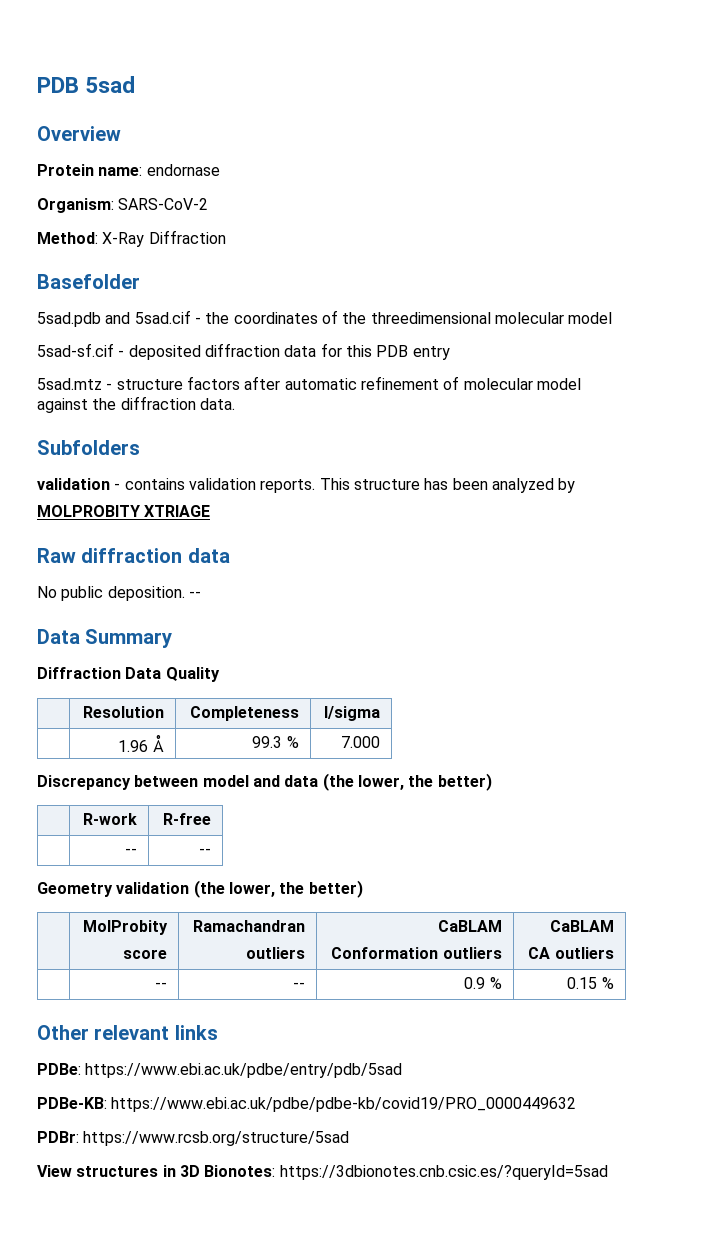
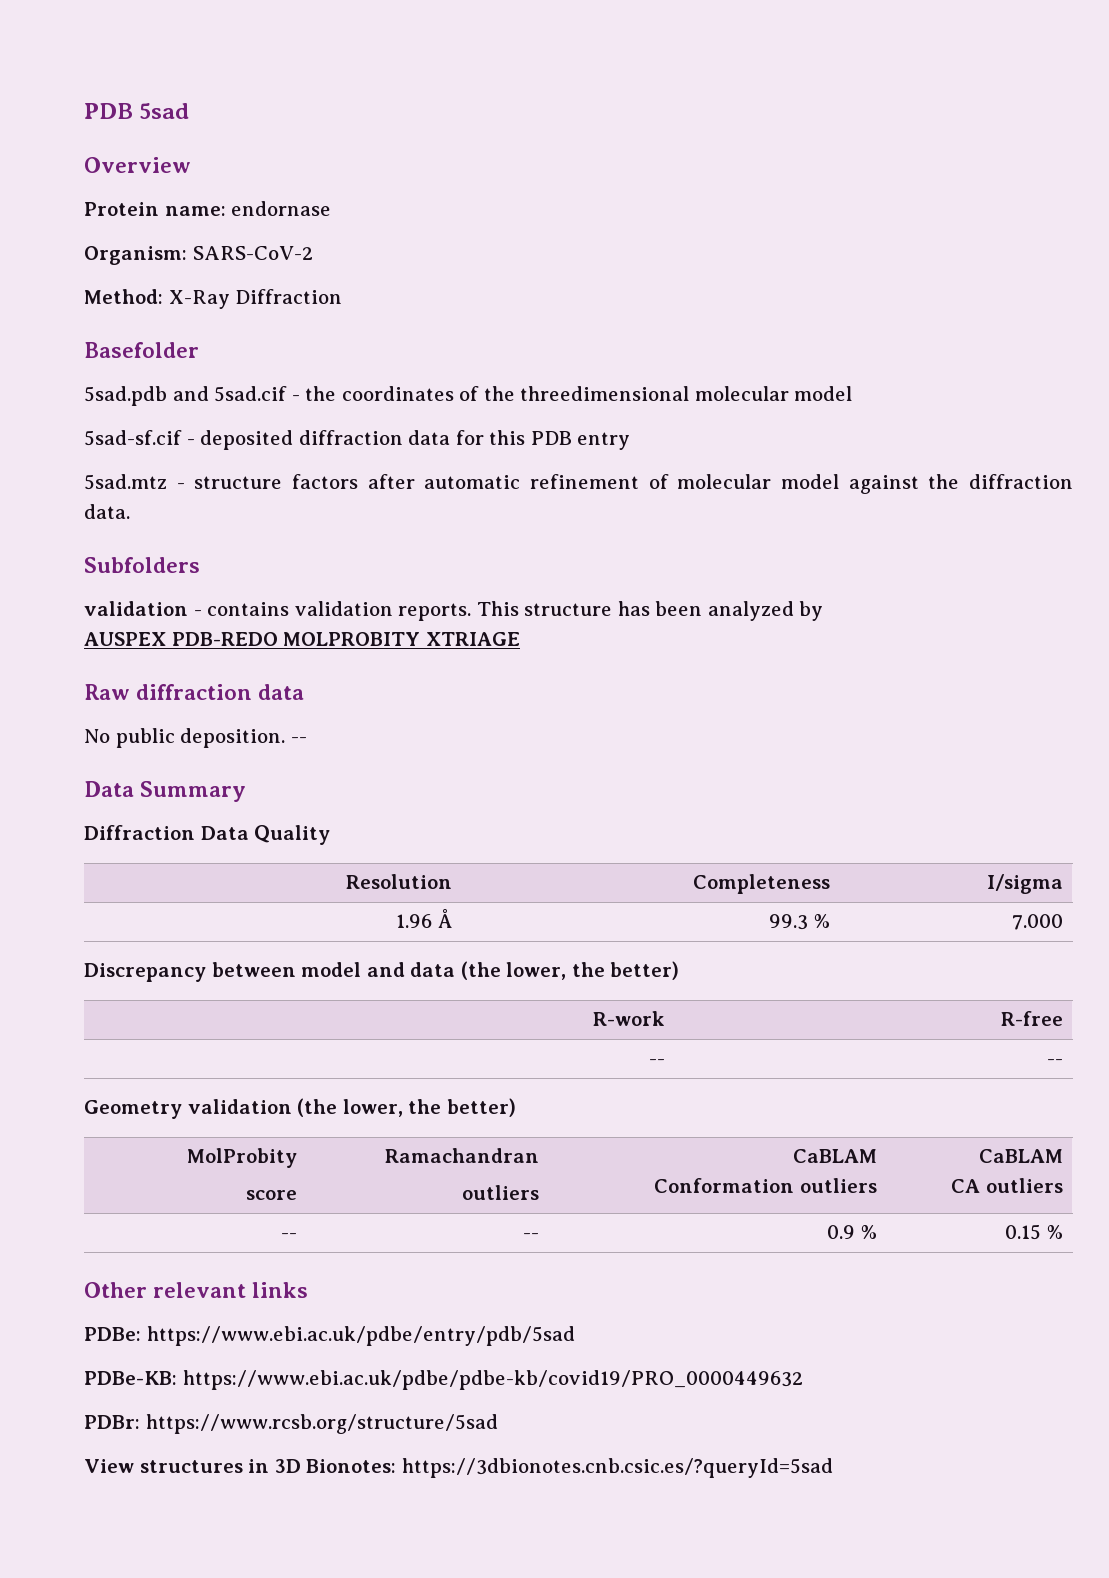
(576, 485) none -> [84,632,278,646] AUSPEX PDB-REDO

